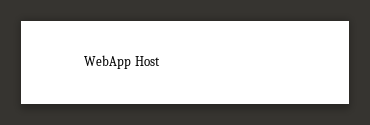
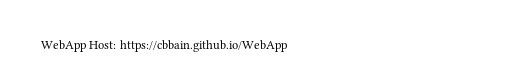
[134,56,160,66] Host -> [89,40,287,52] Host: https://cbbain.github.io/WebApp

